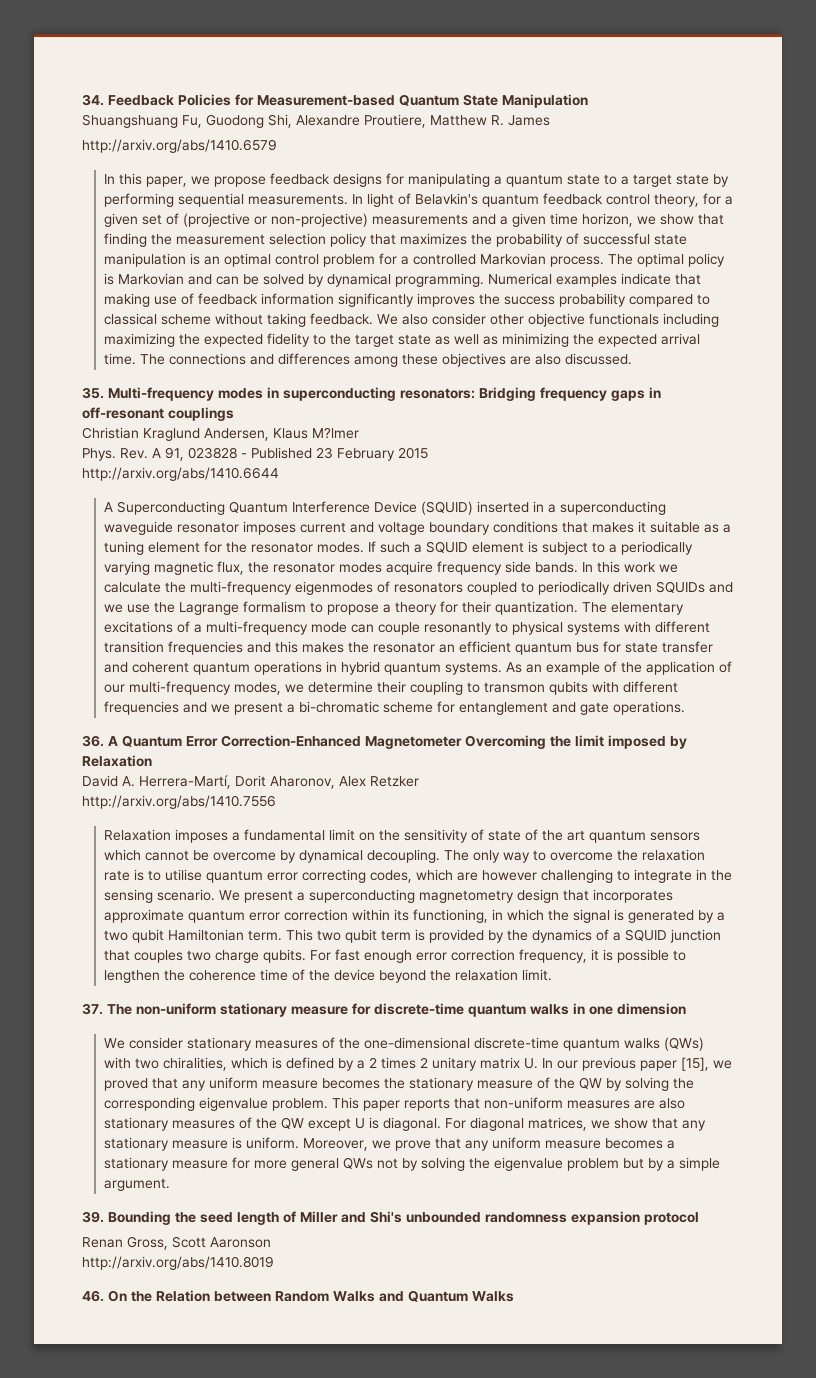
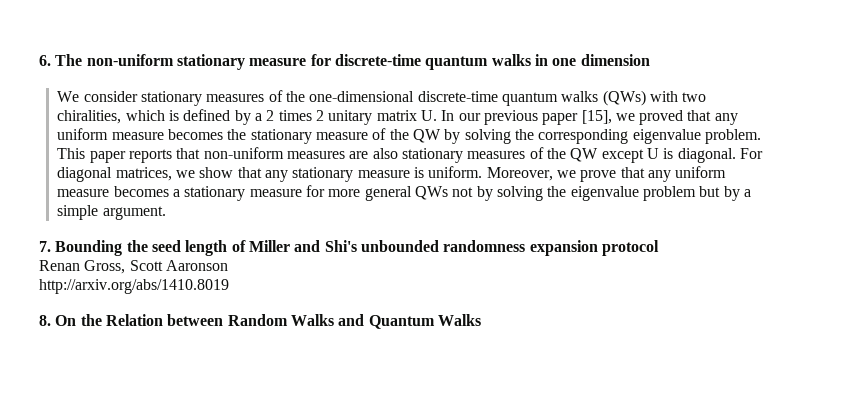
[82,94,588,108] [82,114,550,128] [82,139,277,153] [103,173,729,187] [103,193,733,207] [103,213,724,227] [103,233,687,247] [103,253,725,267] [103,273,701,287] [103,293,710,307] [103,313,719,327] [103,333,700,347] [103,353,632,367] [82,387,661,401] [82,407,234,421] [82,427,359,441] [82,447,428,461] [82,467,279,481] [103,501,666,515] [103,521,731,535] [103,541,693,555] [103,561,678,575] [103,581,733,595] [103,601,684,615] [103,621,710,635] [103,641,713,655] [103,661,732,675] [103,681,678,695] [103,701,685,715] [82,735,687,749] [82,755,152,767] [82,775,419,789] [82,795,276,809] [103,829,700,843] [103,849,705,863] [103,869,732,883] [103,889,673,903] [103,909,725,923] [103,929,721,943] [103,949,686,963] [103,969,552,983] [82,1003,103,1015] 34. Feedback Policies for Measurement-based Quantum State Manipulation // Shuangshuang Fu, Guodong Shi, Alexandre Proutiere, Matthew R. James // http://arxiv.org/abs/1410.6579 // In this paper, we propose feedback designs for manipulating a quantum state to a target state by performing sequential measurements. In light of Belavkin's quantum feedback control theory, for a given set of (projective or non-projective) measurements and a given time horizon, we show that finding the measurement selection policy that maximizes the probability of successful state manipulation is an optimal control problem for a controlled Markovian process. The optimal policy is Markovian and can be solved by dynamical programming. Numerical examples indicate that making use of feedback information significantly improves the success probability compared to classical scheme without taking feedback. We also consider other objective functionals including maximizing the expected fidelity to the target state as well as minimizing the expected arrival time. The connections and differences among these objectives are also discussed. // 35. Multi-frequency modes in superconducting resonators: Bridging frequency gaps in off-resonant couplings // Christian Kraglund Andersen, Klaus M?lmer // Phys. Rev. A 91, 023828 - Published 23 February 2015 // http://arxiv.org/abs/1410.6644 // A Superconducting Quantum Interference Device (SQUID) inserted in a superconducting waveguide resonator imposes current and voltage boundary conditions that makes it suitable as a tuning element for the resonator modes. If such a SQUID element is subject to a periodically varying magnetic flux, the resonator modes acquire frequency side bands. In this work we calculate the multi-frequency eigenmodes of resonators coupled to periodically driven SQUIDs and we use the Lagrange formalism to propose a theory for their quantization. The elementary excitations of a multi-frequency mode can couple resonantly to physical systems with different transition frequencies and this makes the resonator an efficient quantum bus for state transfer and coherent quantum operations in hybrid quantum systems. As an example of the application of our multi-frequency modes, we determine their coupling to transmon qubits with different frequencies and we present a bi-chromatic scheme for entanglement and gate operations. // 36. A Quantum Error Correction-Enhanced Magnetometer Overcoming the limit imposed by Relaxation // David A. Herrera-Martí, Dorit Aharonov, Alex Retzker // http://arxiv.org/abs/1410.7556 // Relaxation imposes a fundamental limit on the sensitivity of state of the art quantum sensors which cannot be overcome by dynamical decoupling. The only way to overcome the relaxation rate is to utilise quantum error correcting codes, which are however challenging to integrate in the sensing scenario. We present a superconducting magnetometry design that incorporates approximate quantum error correction within its functioning, in which the signal is generated by a two qubit Hamiltonian term. This two qubit term is provided by the dynamics of a SQUID junction that couples two charge qubits. For fast enough error correction frequency, it is possible to lengthen the coherence time of the device beyond the relaxation limit. // 37. -> [39,55,51,66] 6.
[82,1211,104,1223] 39. -> [39,241,51,252] 7.
[82,1290,104,1302] 46. -> [39,315,51,326] 8.

